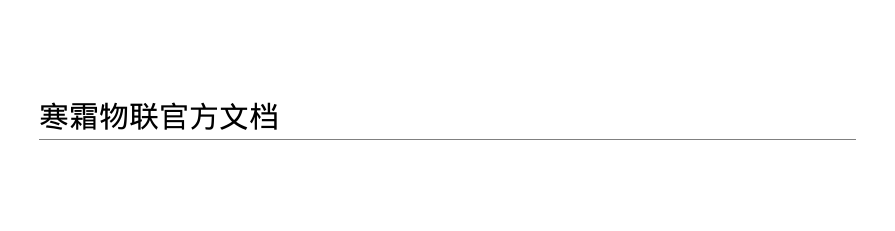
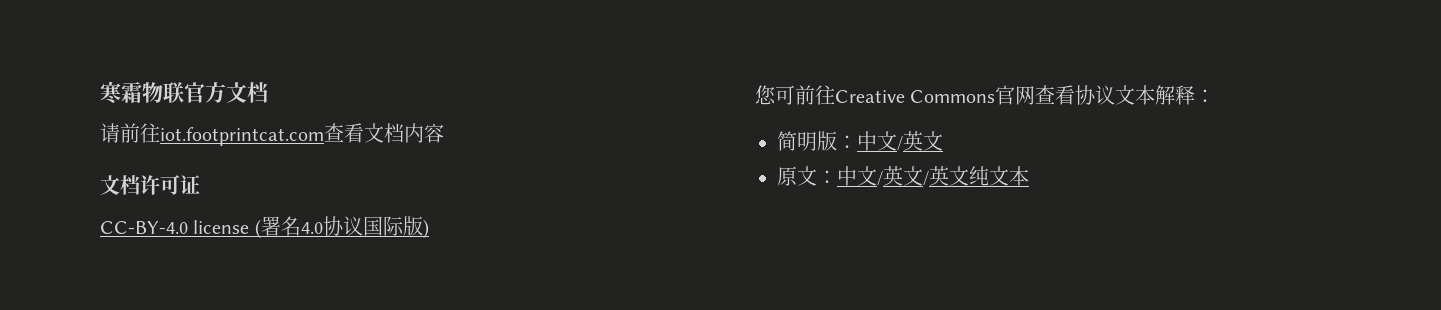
(279, 116) none -> [100,123,444,146] [100,175,200,195] [100,216,429,239] [755,85,1216,105] [777,131,943,151] [777,166,1029,186] // 请前往iot.footprintcat.com查看文档内容 // 文档许可证 // CC-BY-4.0 license (署名4.0协议国际版) // 您可前往Creative Commons官网查看协议文本解释： // 简明版：中文/英文 // 原文：中文/英文/英文纯文本

